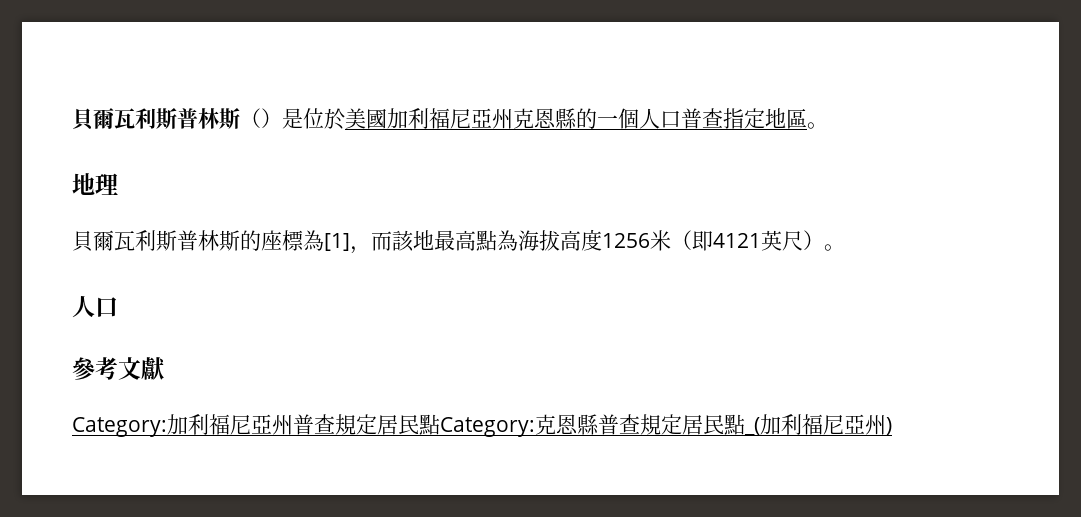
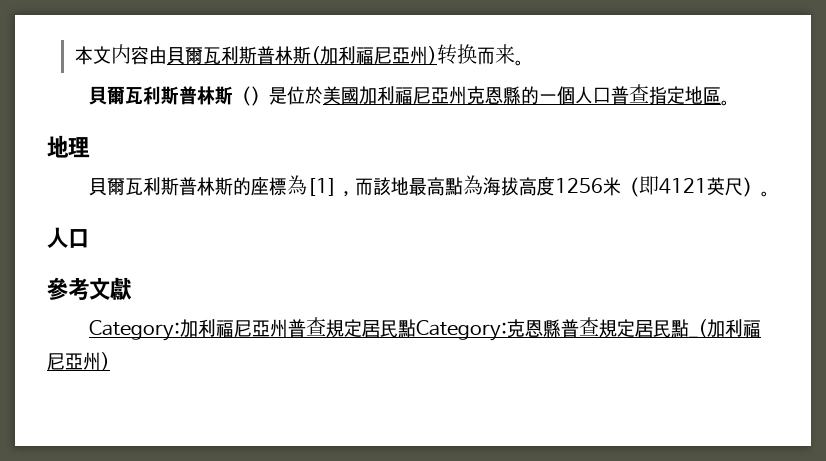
(72, 119) none -> [74,44,524,66] 本文内容由貝爾瓦利斯普林斯(加利福尼亞州)转换而来。 //

